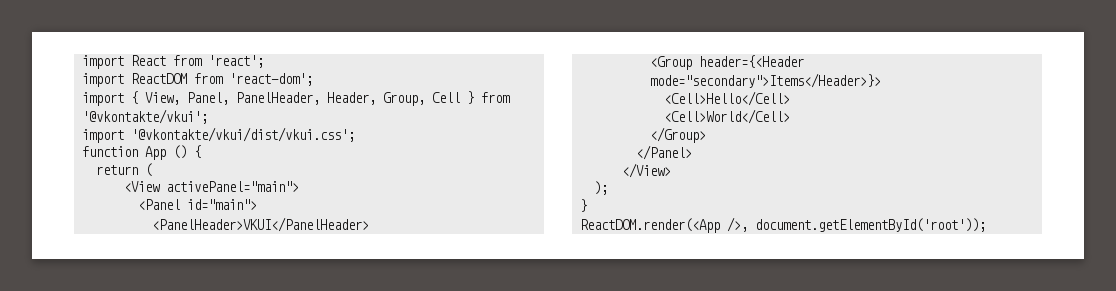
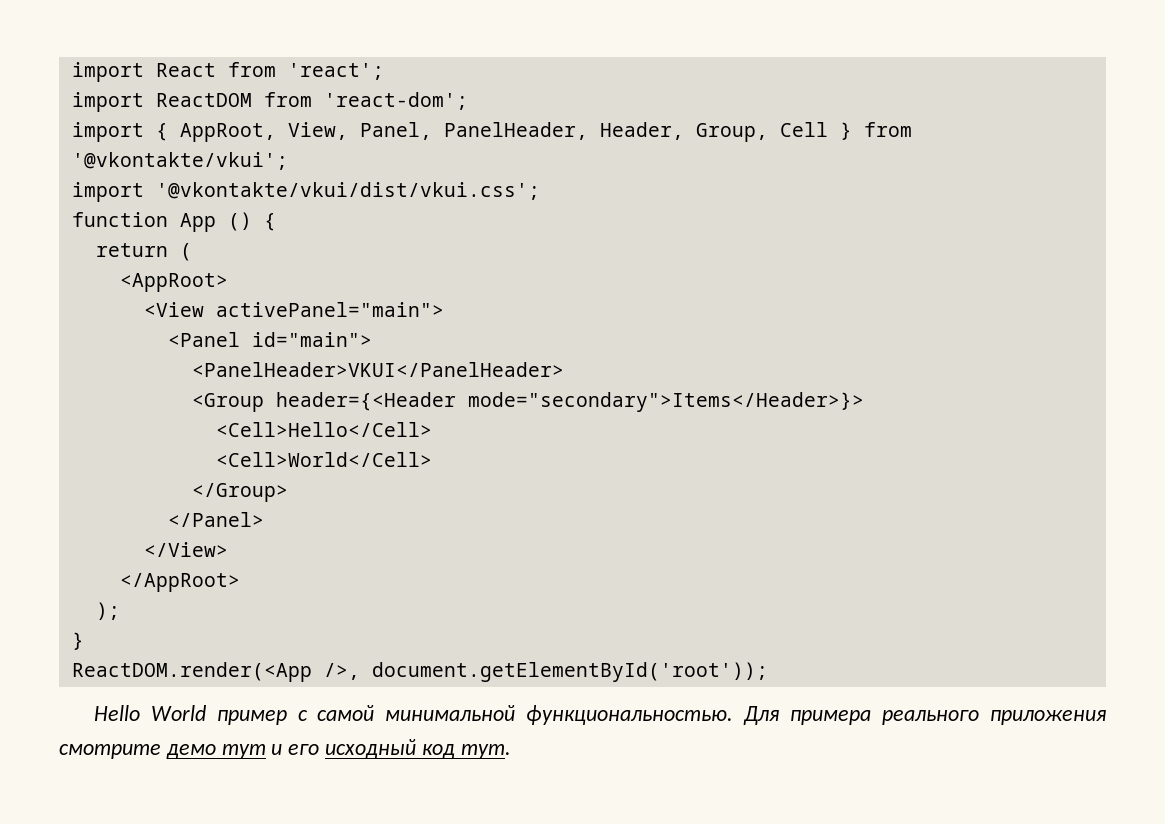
(139, 97) none -> [179,123,276,142] AppRoot,
(153, 170) none -> [119,273,228,292] // <AppRoot>
(672, 170) none -> [119,573,240,592] // </AppRoot>
(987, 225) none -> [93,705,1106,725] [59,739,511,759] // Hello World пример с самой минимальной функциональностью. Для примера реального приложения смотрите демо тут и его исходный код тут.

